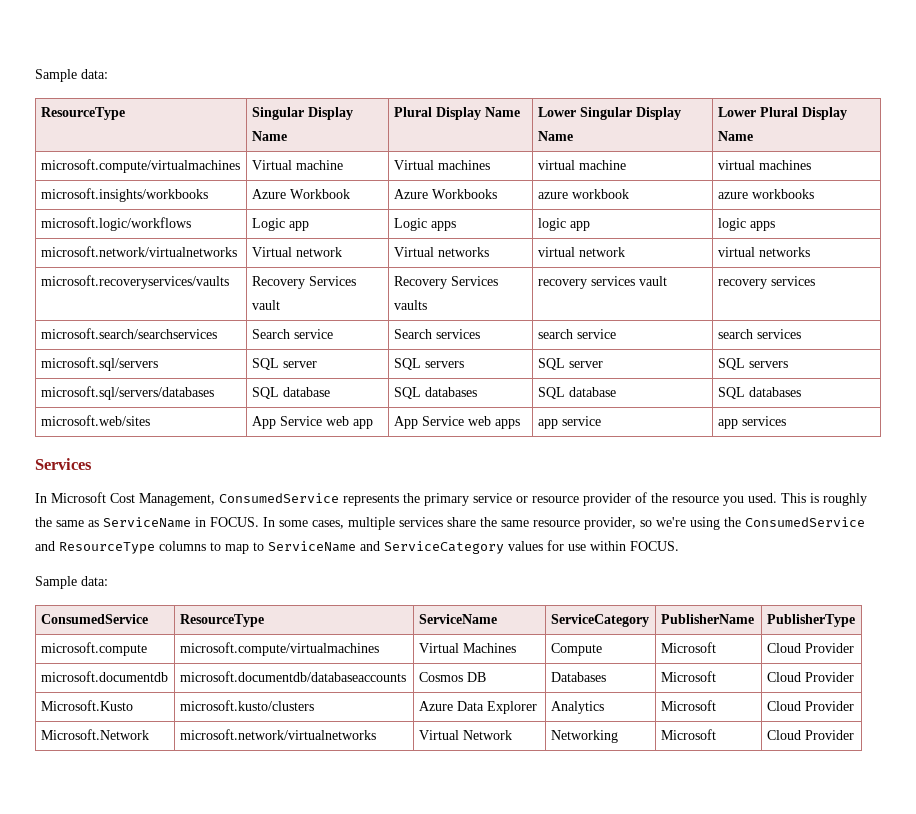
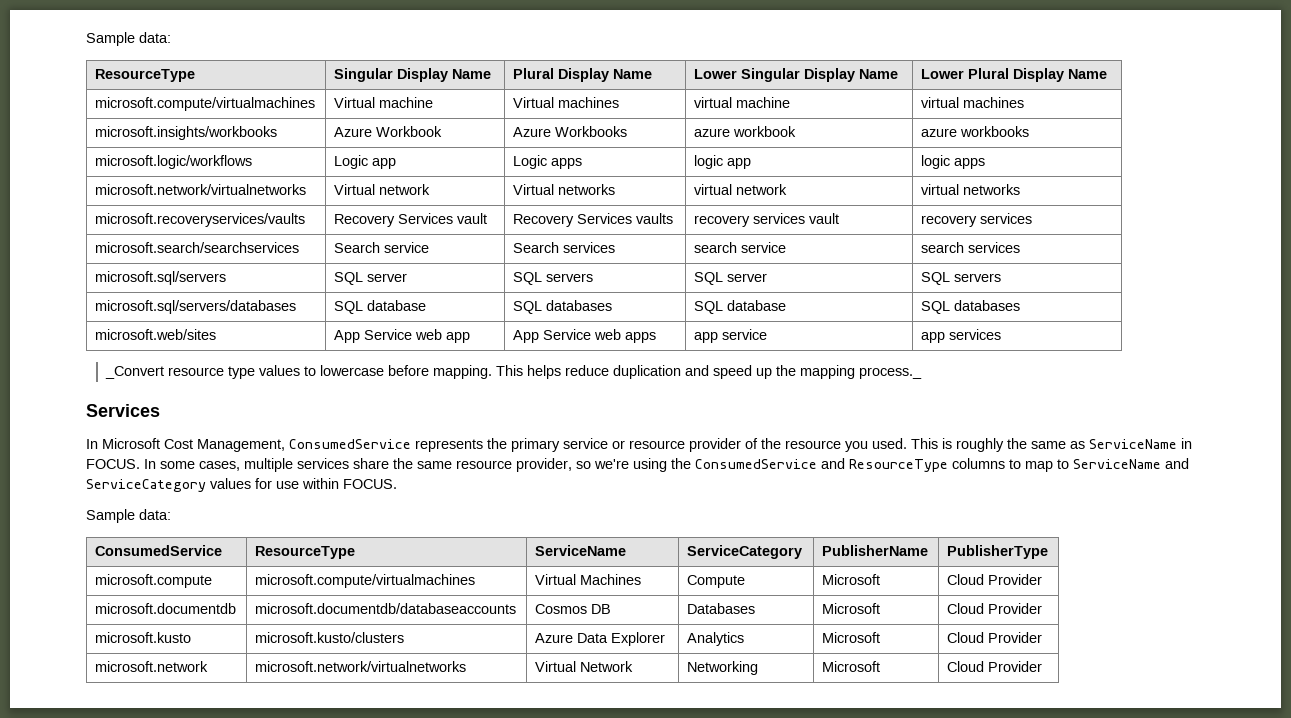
(786, 421) none -> [104,365,922,379] // _Convert resource type values to lowercase before mapping. This helps reduce duplication and speed up the mapping process._
[40,700,133,711] Microsoft.Kusto -> [95,632,192,643] microsoft.kusto
[40,729,149,740] Microsoft.Network -> [95,661,209,672] microsoft.network

